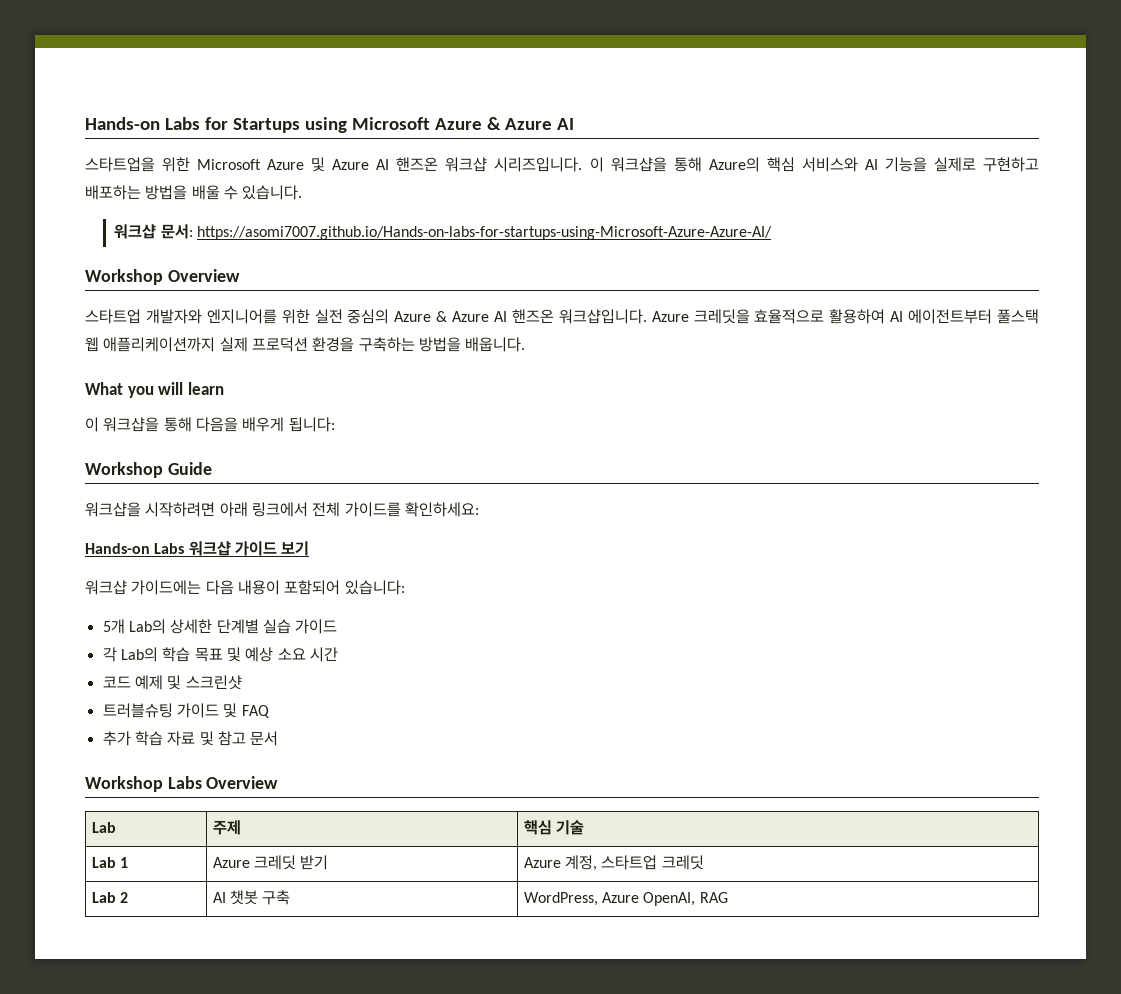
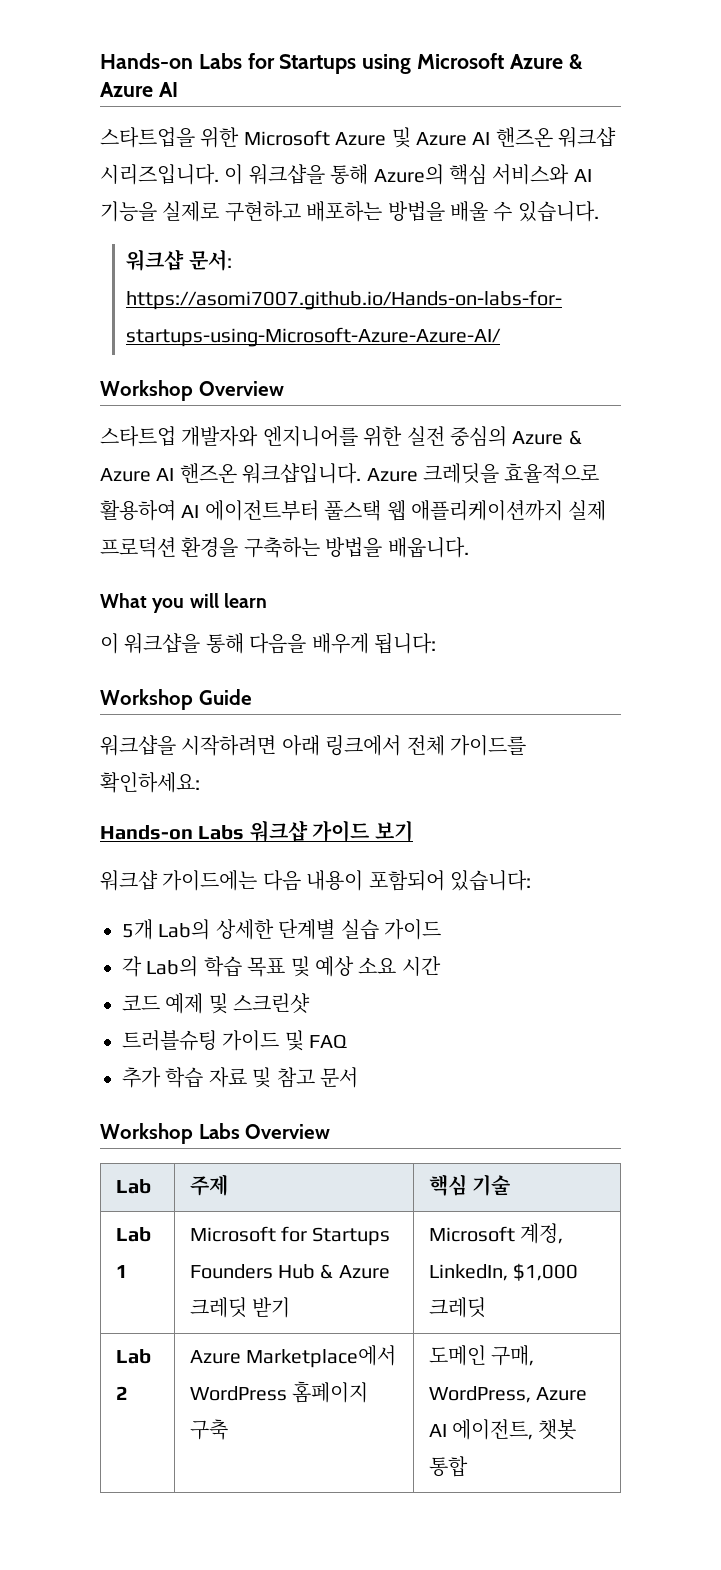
(128, 862) none -> [189,1226,391,1246] [189,1264,334,1279] Microsoft for Startups Founders Hub &
[523,855,658,871] Azure 계정, 스타트업 -> [428,1223,563,1244] [428,1263,578,1281] Microsoft 계정, LinkedIn, $1,000
[212,890,291,905] [523,892,728,906] AI 챗봇 구축 | WordPress, Azure OpenAI, RAG -> [189,1345,396,1368] [189,1381,368,1403] [189,1419,228,1440] [428,1345,534,1366] [428,1386,587,1403] [428,1419,577,1440] [428,1456,468,1477] Azure Marketplace에서 WordPress 홈페이지 구축 | 도메인 구매, WordPress, Azure AI 에이전트, 챗봇 통합

